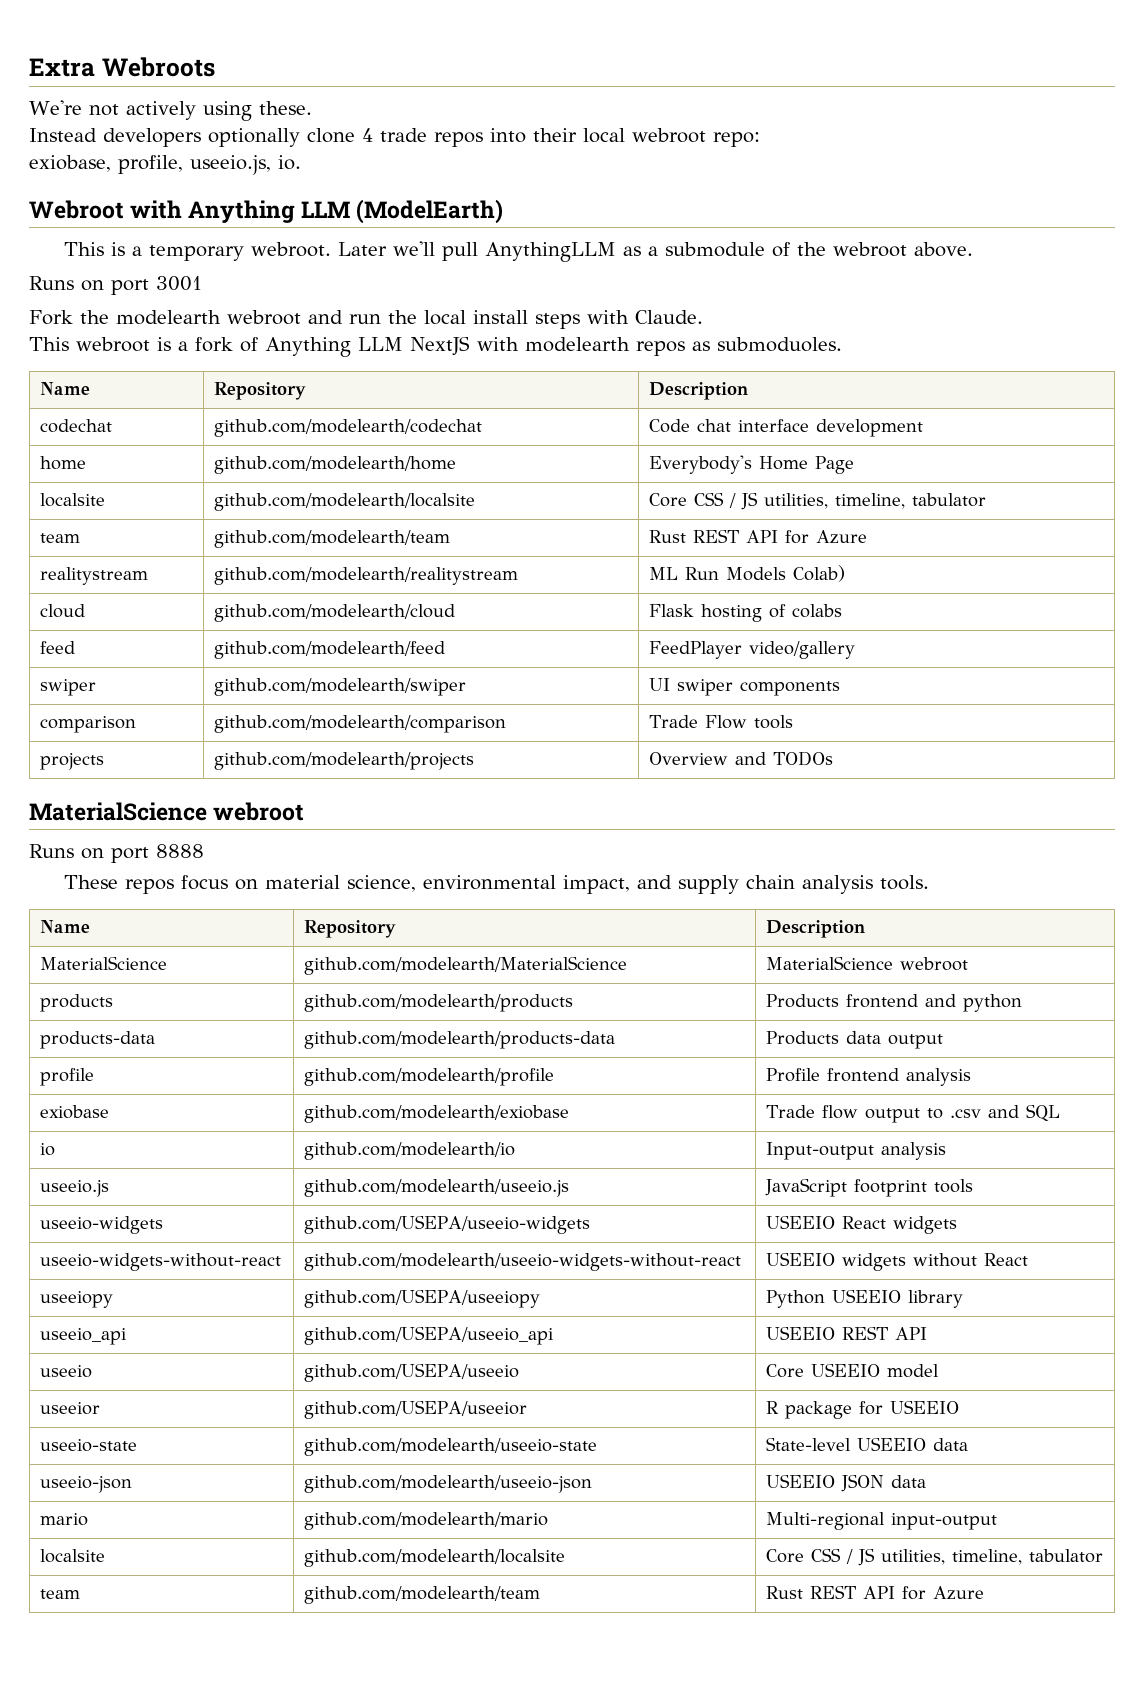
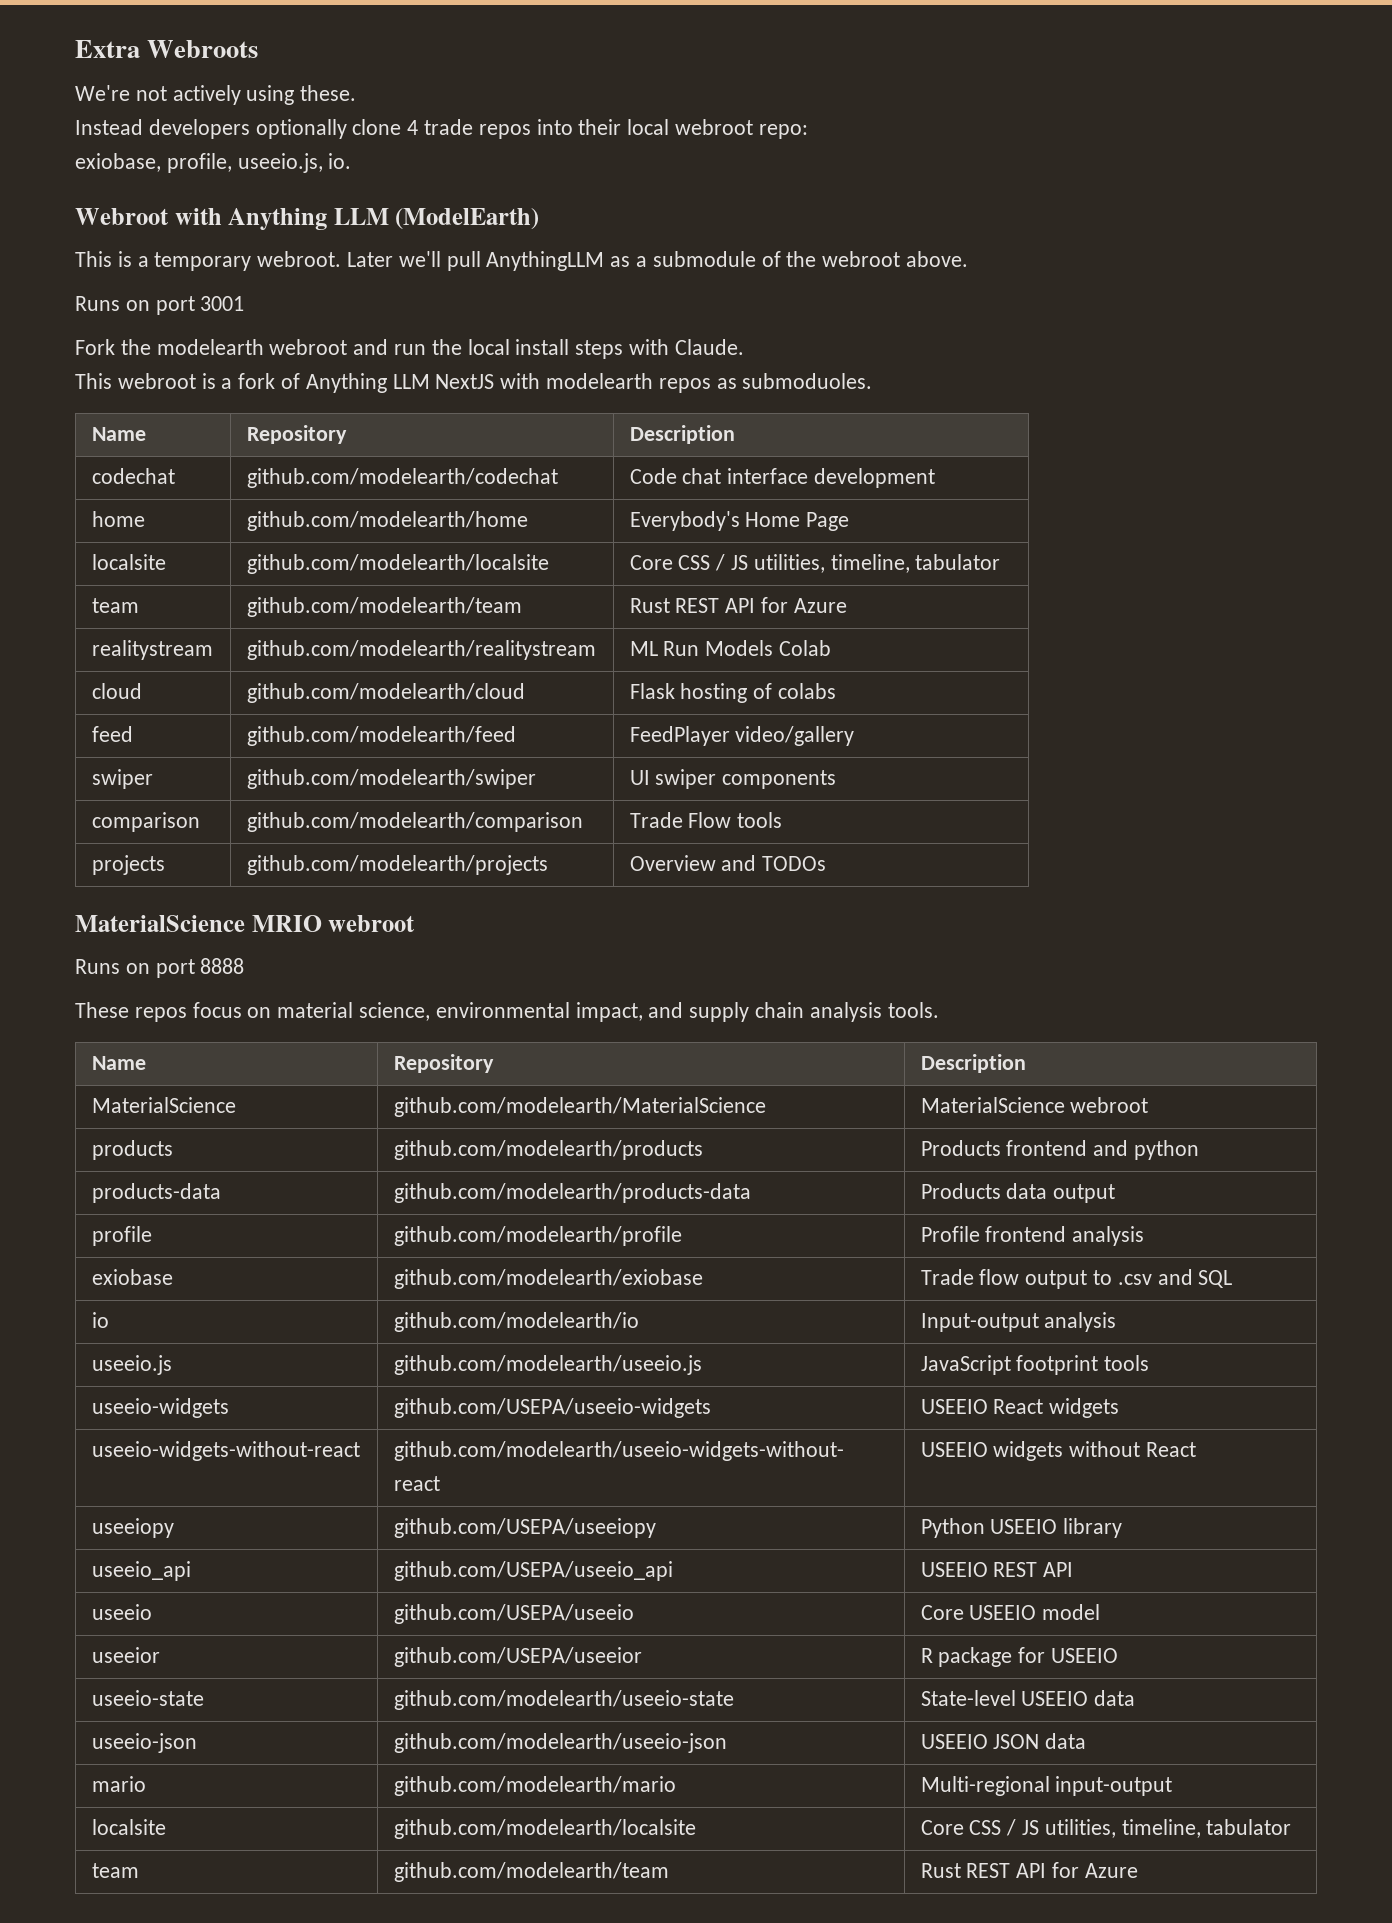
[792,565,845,582] Colab) -> [779,640,832,656] Colab
(207, 811) none -> [251,915,322,932] MRIO

